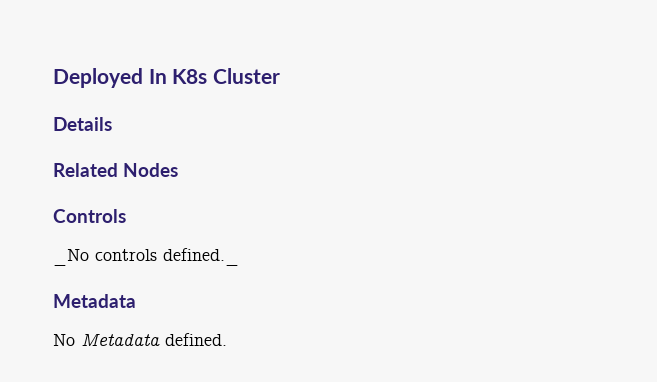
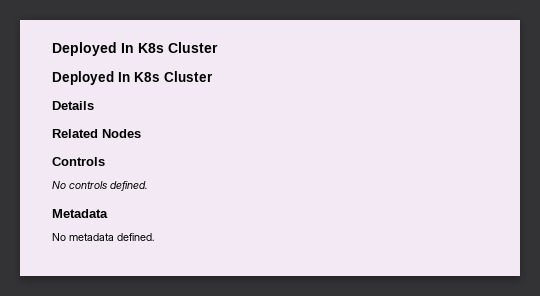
[53,68,280,88] Deployed In K8s Cluster -> [52,42,218,56] [52,71,213,85] Deployed In K8s Cluster // Deployed In K8s Cluster
[53,248,239,266] _No controls defined._ -> [52,181,147,191] No controls defined.
[81,333,160,346] Metadata -> [69,233,114,241] metadata

